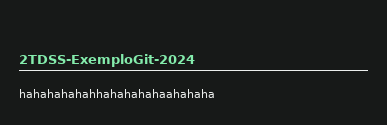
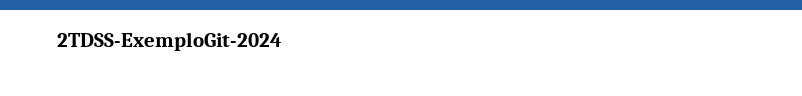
[19,89,215,98] // hahahahahahhahahahahaahahaha -> (282, 41) none

